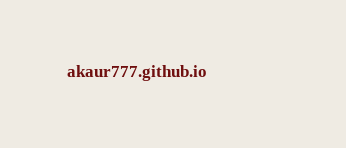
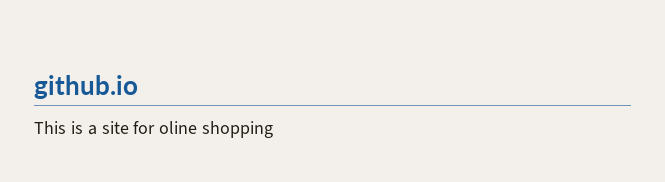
[67,65,207,81] akaur777.github.io -> [34,75,138,99] [34,121,274,138] github.io // This is a site for oline shopping

